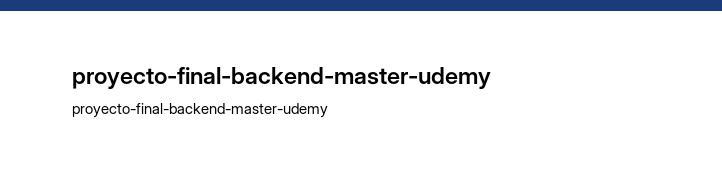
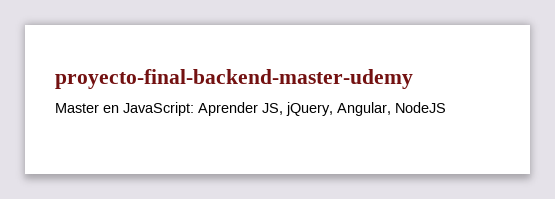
[72,103,328,118] proyecto-final-backend-master-udemy -> [55,102,446,116] Master en JavaScript: Aprender JS, jQuery, Angular, NodeJS

